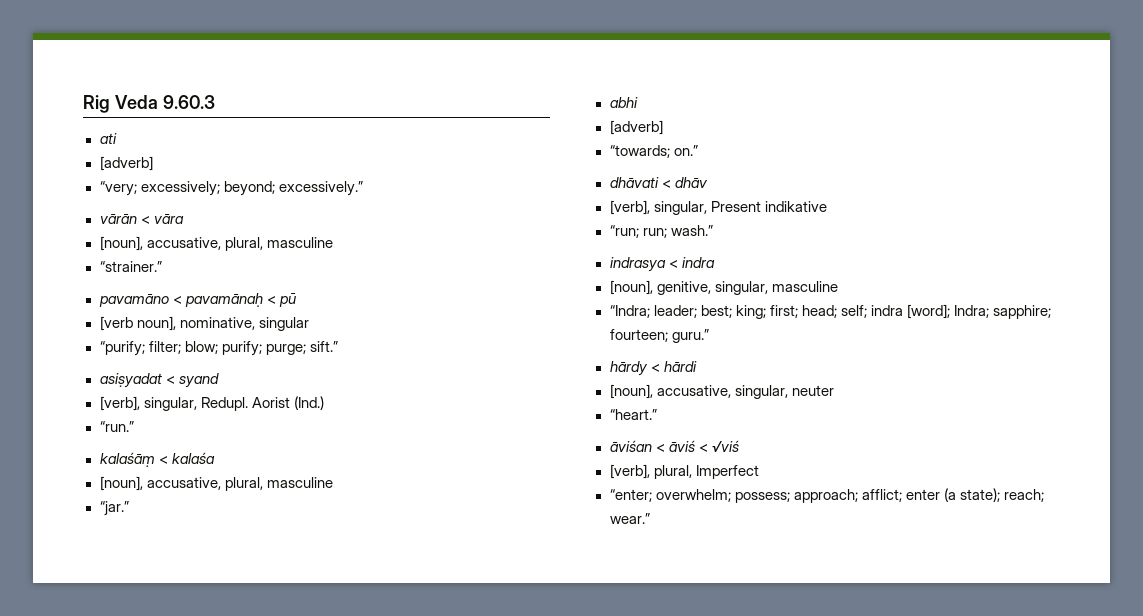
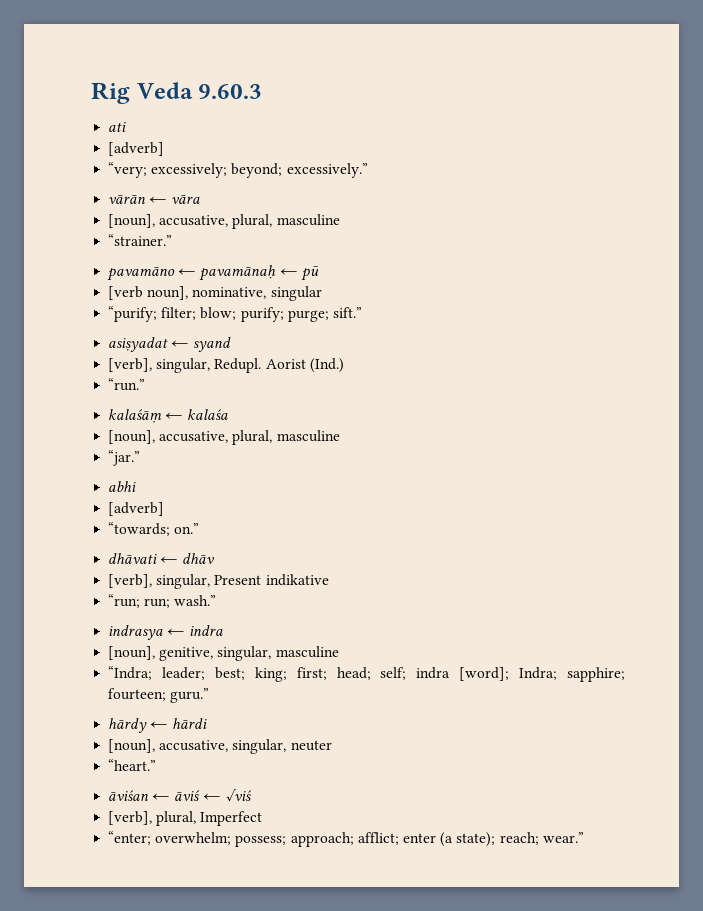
[140,216,150,224] < -> [149,196,168,204] ←
[172,293,276,307] < pavamānaḥ < -> [178,265,298,281] ← pavamānaḥ ←
[165,376,175,384] < -> [171,340,190,348] ←
[158,456,168,464] < -> [165,412,184,420] ←
[661,180,671,188] < -> [160,556,179,564] ←
[668,260,678,268] < -> [167,628,186,636] ←
[650,364,660,372] < -> [150,721,169,729] ←
[655,440,708,452] < āviś < -> [152,790,221,801] ← āviś ←

